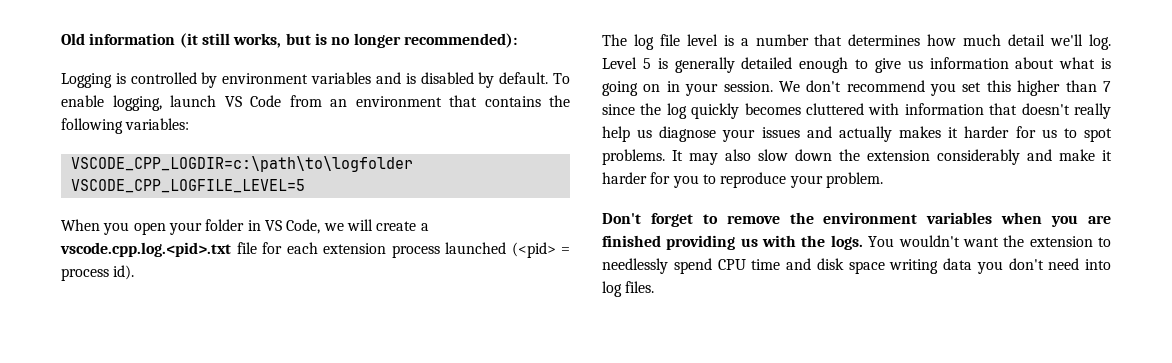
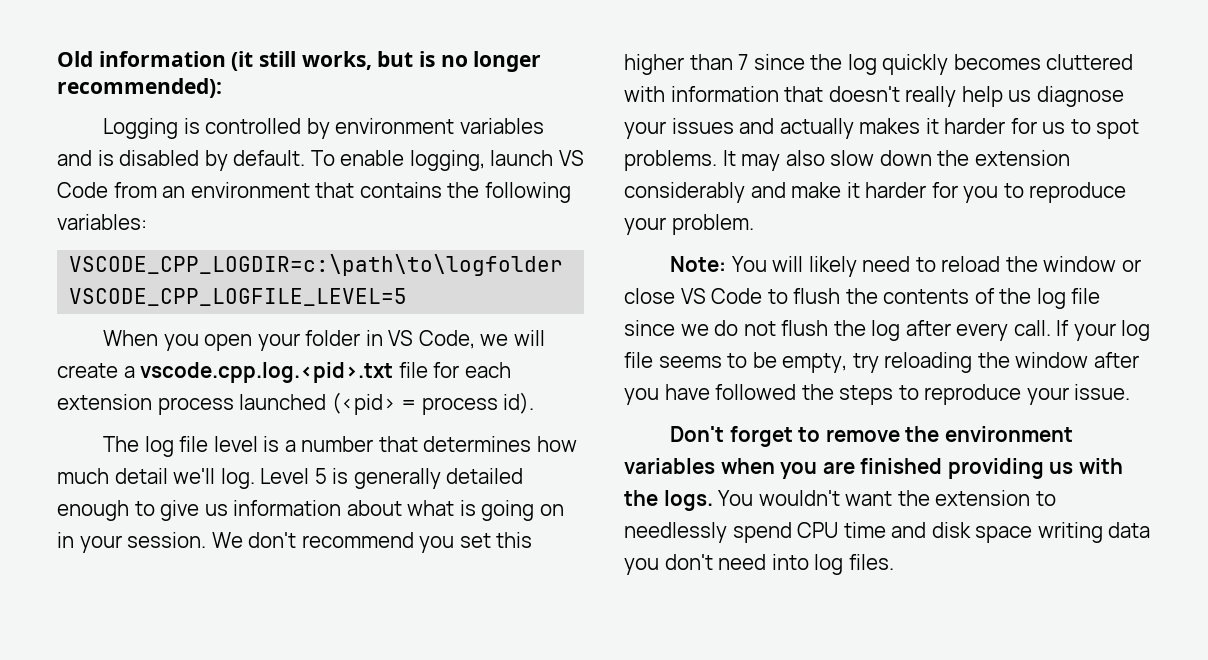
(883, 180) none -> [670,256,1141,277] [624,288,1101,309] [624,320,1151,341] [624,352,1139,373] [624,384,1131,405] // Note: You will likely need to reload the window or close VS Code to flush the contents of the log file since we do not flush the log after every call. If your log file seems to be empty, try reloading the window after you have followed the steps to reproduce your issue.

